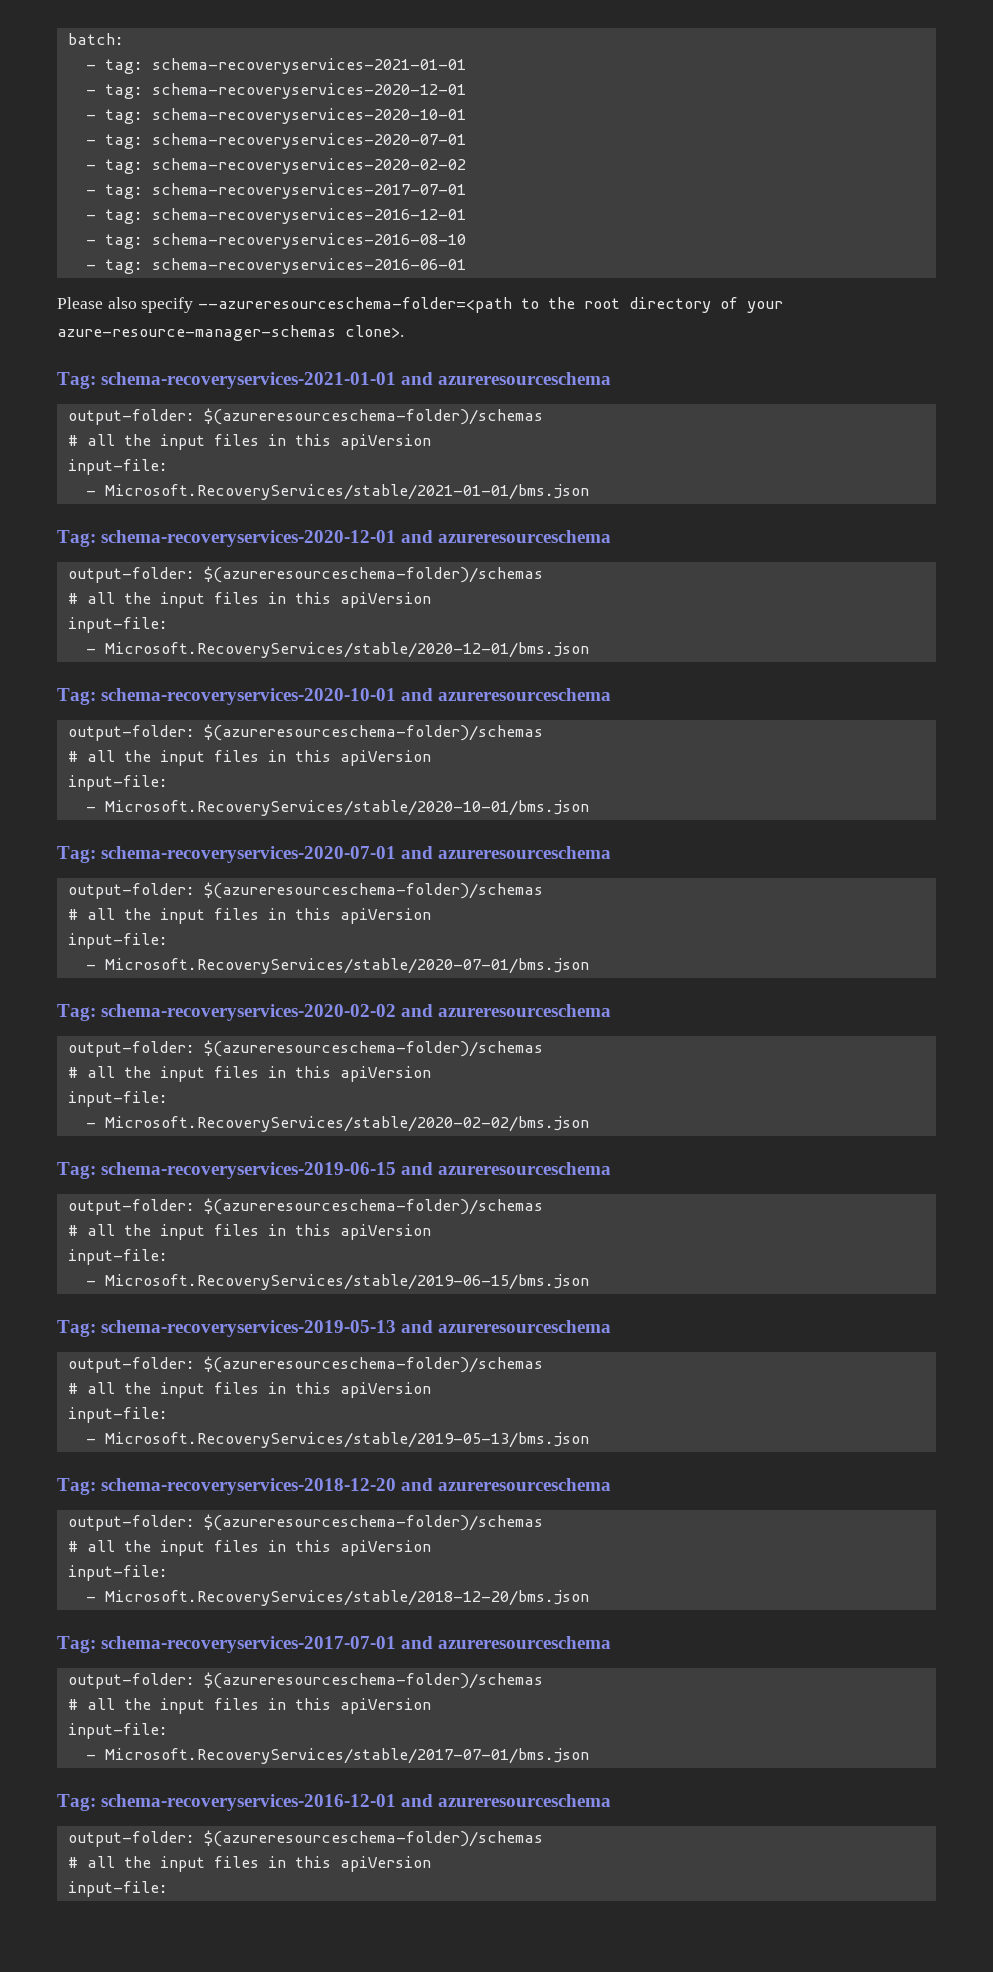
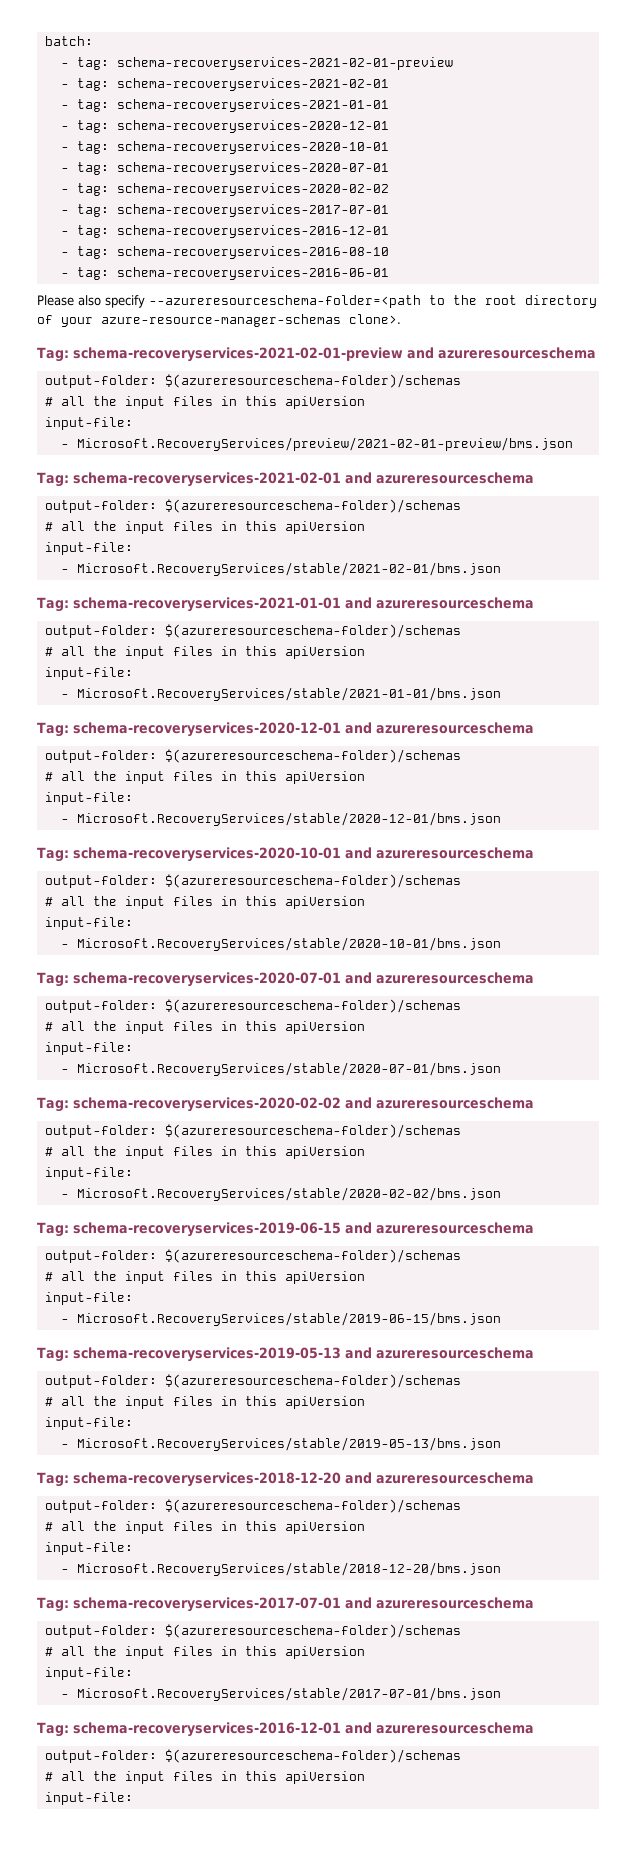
(124, 39) none -> [60,57,453,70] [60,78,389,91] // - tag: schema-recoveryservices-2021-02-01-preview // - tag: schema-recoveryservices-2021-02-01
(404, 331) none -> [37,347,596,362] [44,374,461,388] [44,396,365,409] [44,417,133,430] [60,437,573,451] [37,472,534,487] [44,499,461,513] [44,521,365,534] [44,542,133,555] [60,562,501,576] // Tag: schema-recoveryservices-2021-02-01-preview and azureresourceschema // output-folder: $(azureresourceschema-folder)/schemas // # all the input files in this apiVersion // input-file: // - Microsoft.RecoveryServices/preview/2021-02-01-preview/bms.json // Tag: schema-recoveryservices-2021-02-01 and azureresourceschema // output-folder: $(azureresourceschema-folder)/schemas // # all the input files in this apiVersion // input-file: // - Microsoft.RecoveryServices/stable/2021-02-01/bms.json

